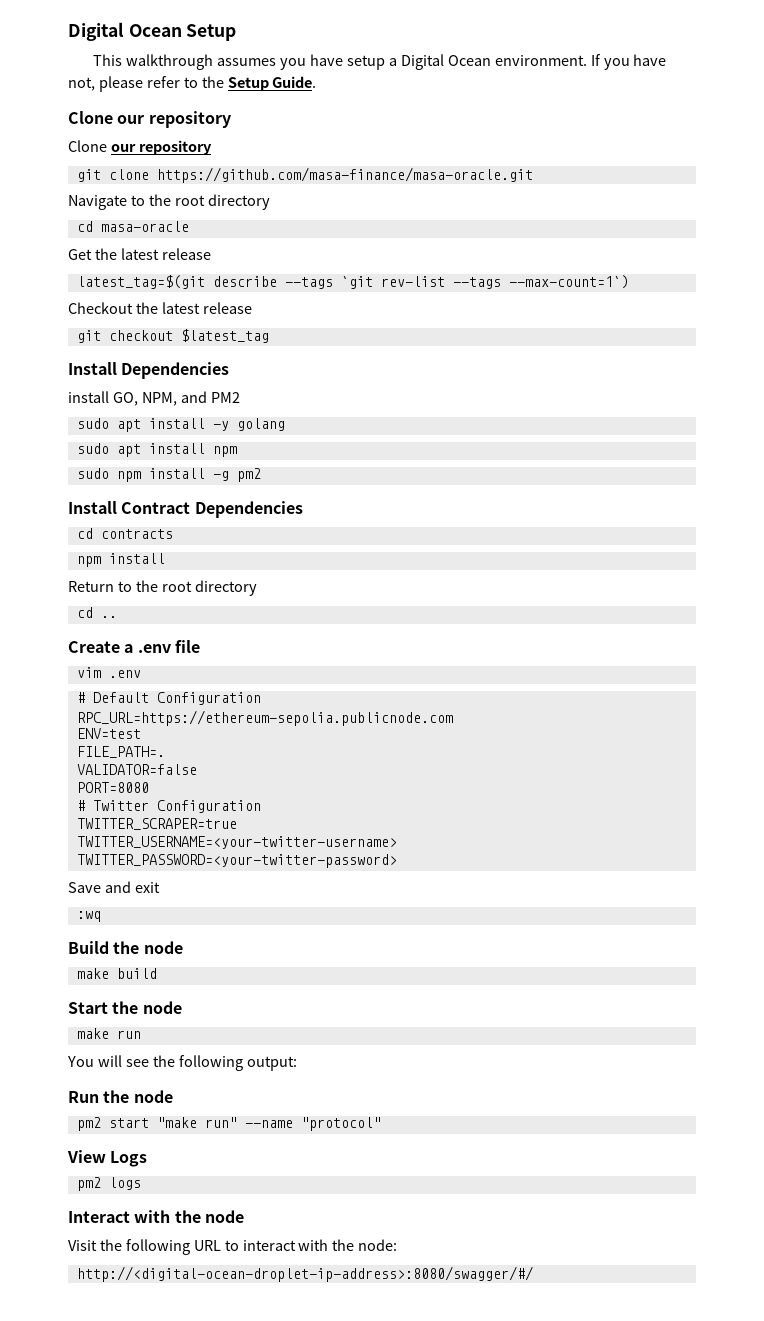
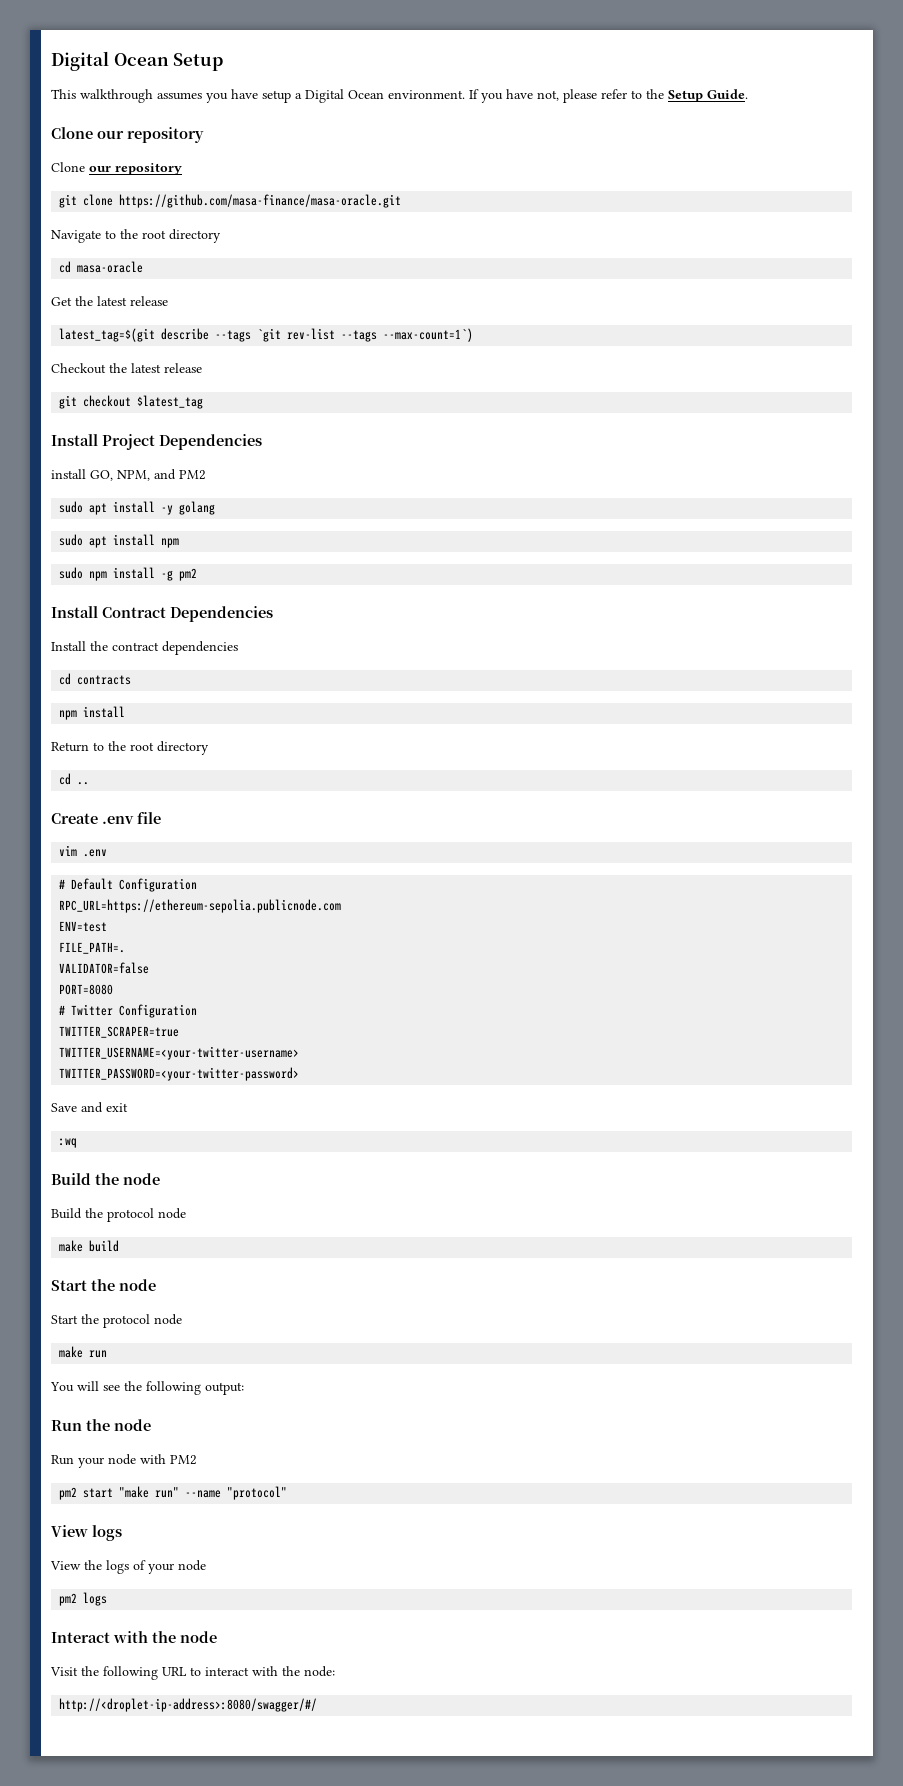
(117, 368) none -> [102,434,155,450] Project
(303, 509) none -> [51,641,238,655] // Install the contract dependencies
[124,644,134,653] a -> (98, 818) none
(183, 947) none -> [51,1208,186,1222] // Build the protocol node
(182, 1007) none -> [51,1314,182,1328] // Start the protocol node
(173, 1096) none -> [51,1454,197,1468] // Run your node with PM2
[110,1151,148,1167] Logs -> [92,1525,122,1541] [50,1560,206,1574] logs // View the logs of your node
[76,1266,533,1282] http://<digital-ocean-droplet-ip-address>:8080/swagger/#/ -> [59,1698,318,1712] http://<droplet-ip-address>:8080/swagger/#/

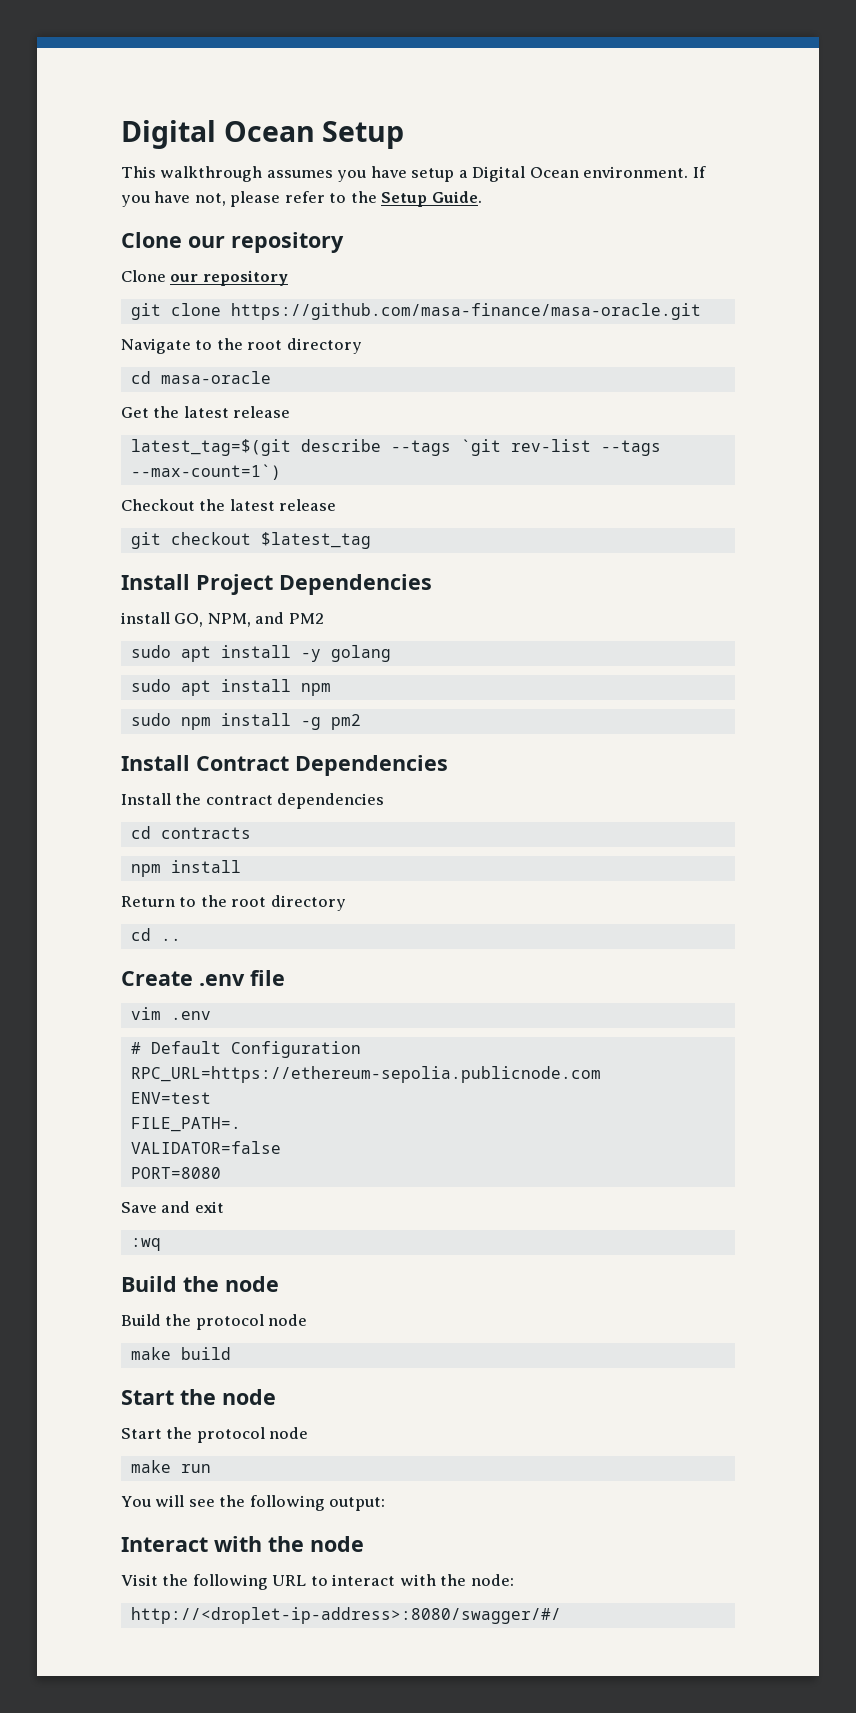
[59,1004,198,1018] [59,1026,180,1038] [59,1046,300,1060] [59,1067,300,1081] // # Twitter Configuration // TWITTER_SCRAPER=true // TWITTER_USERNAME=<your-twitter-username> // TWITTER_PASSWORD=<your-twitter-password> -> (221, 1173) none
[51,1419,151,1431] [51,1454,197,1468] [59,1486,288,1500] [51,1525,122,1541] [50,1560,206,1574] [59,1592,108,1606] // Run the node // Run your node with PM2 // pm2 start "make run" --name "protocol" // View logs // View the logs of your node // pm2 logs -> (386, 1504) none

